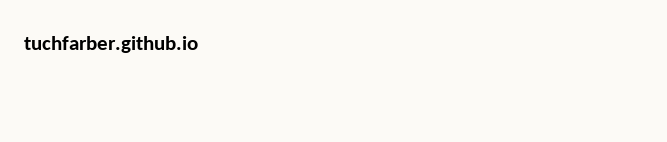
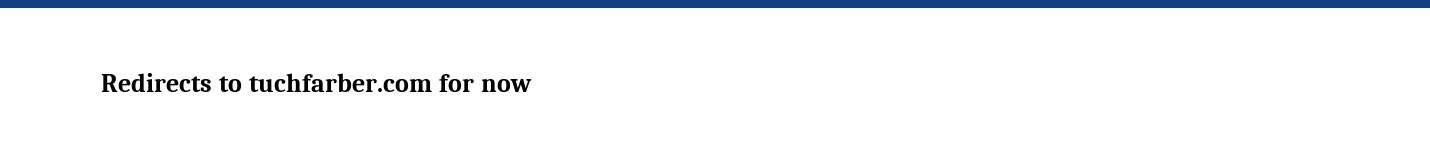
[24,36,198,53] tuchfarber.github.io -> [101,73,532,92] Redirects to tuchfarber.com for now

